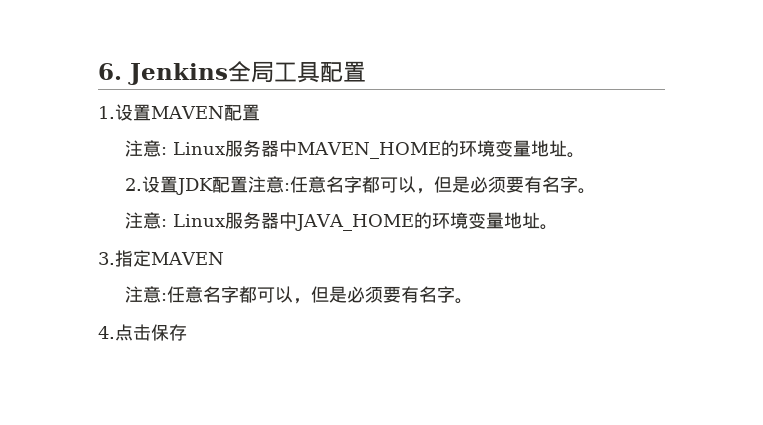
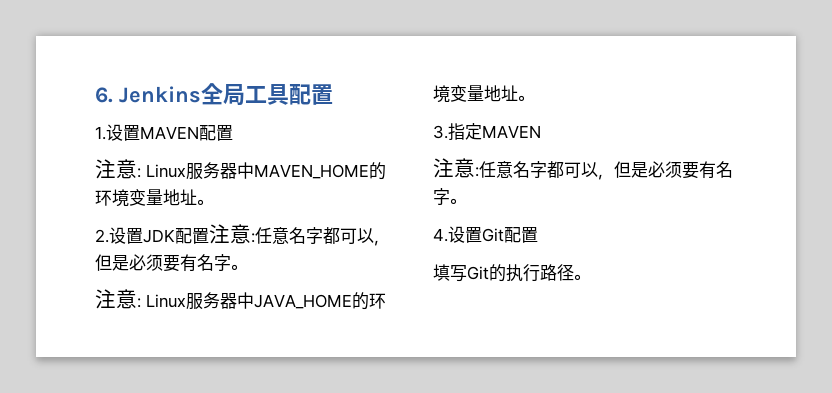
[115,324,187,341] 点击保存 -> [448,226,538,243] [433,264,590,282] 设置Git配置 // 填写Git的执行路径。

